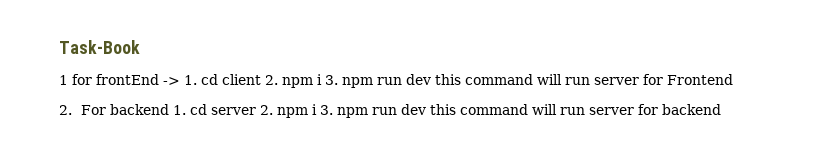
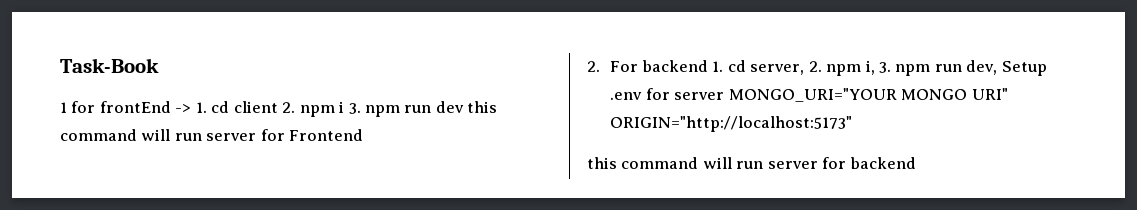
[210,104,426,118] server 2. npm i 3. npm run dev -> [750,60,1047,76] [610,88,1008,102] [610,116,853,132] server, 2. npm i, 3. npm run dev, Setup .env for server MONGO_URI="YOUR MONGO URI" ORIGIN="http://localhost:5173" //

